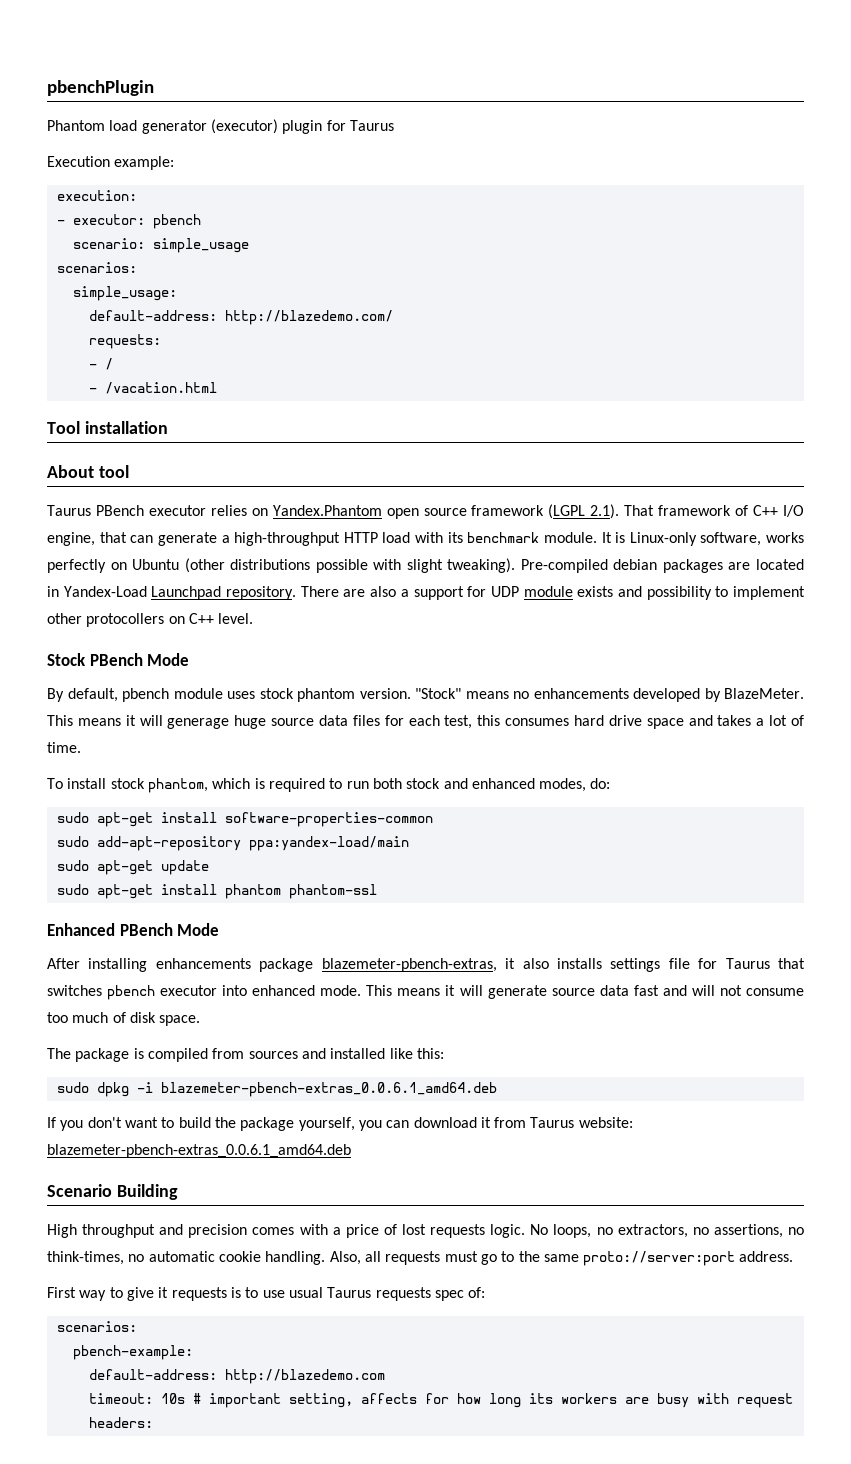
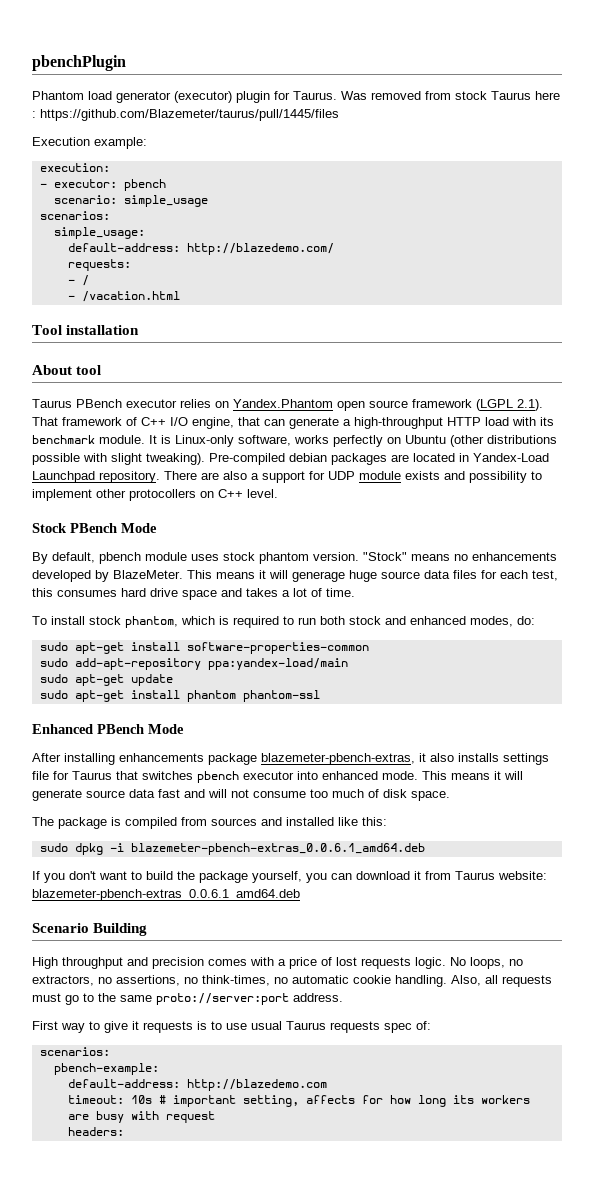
[349,120,394,131] Taurus -> [293,91,560,100] [32,109,339,121] Taurus. Was removed from stock Taurus here : https://github.com/Blazemeter/taurus/pull/1445/files

